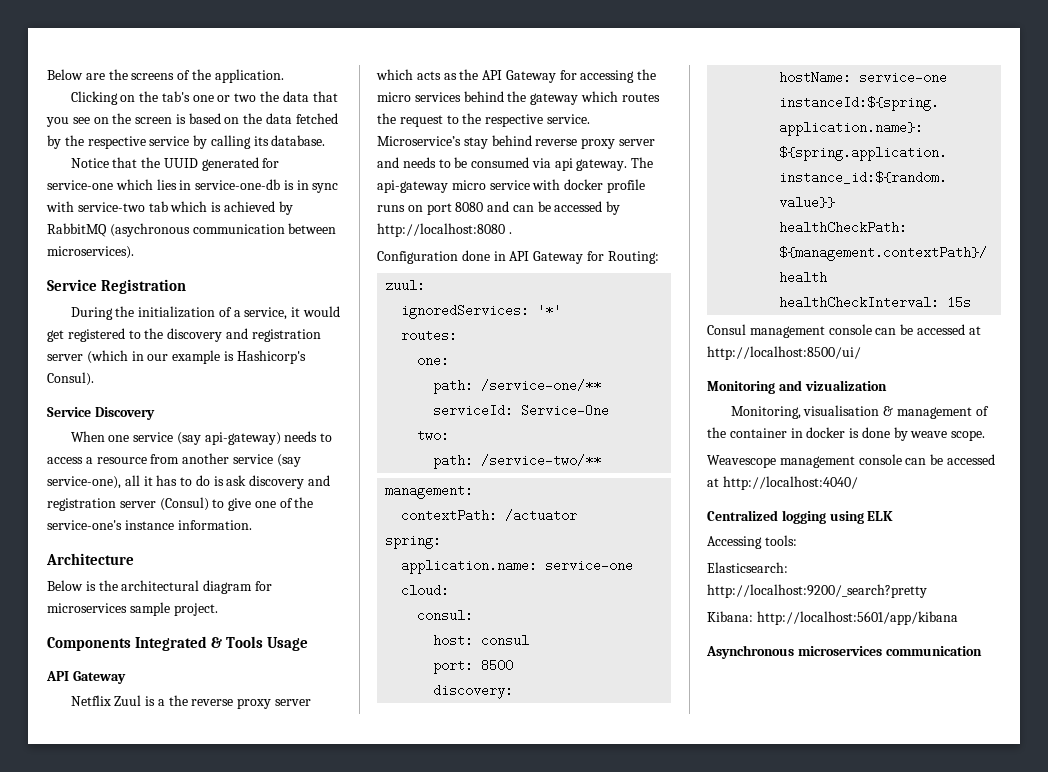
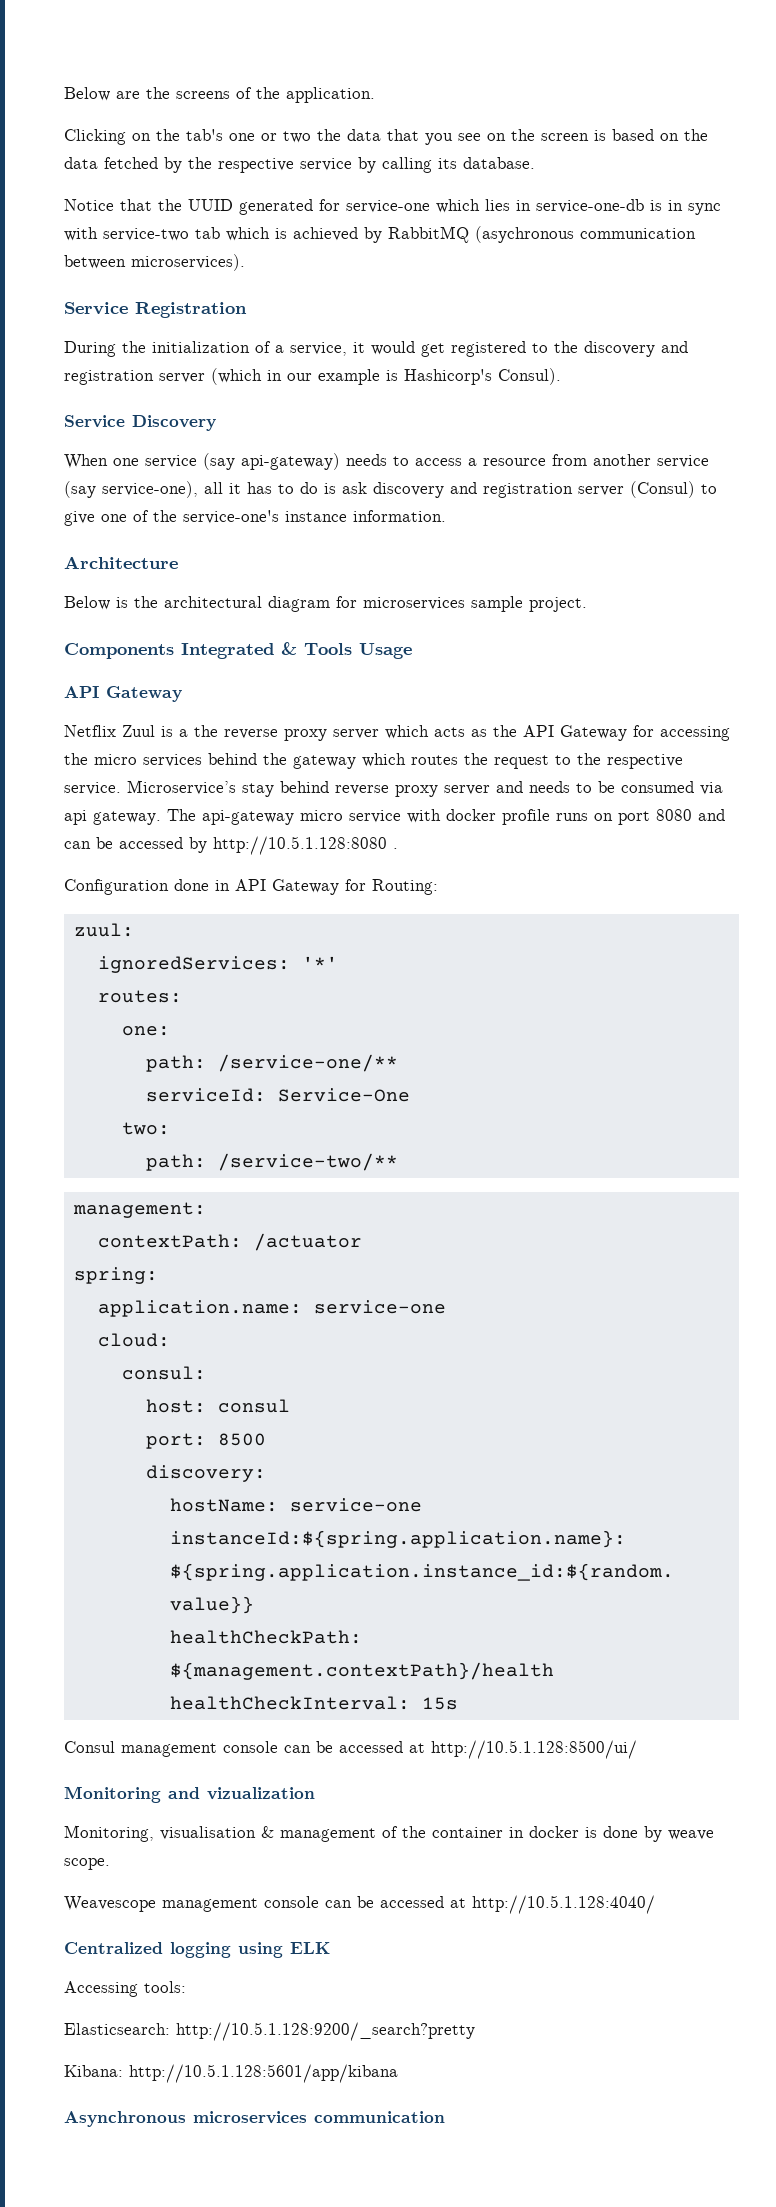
[377,223,505,237] http://localhost:8080 -> [213,836,387,855] http://10.5.1.128:8080
[707,346,861,360] http://localhost:8500/ui/ -> [431,1740,637,1759] http://10.5.1.128:8500/ui/
[722,476,858,490] http://localhost:4040/ -> [472,1895,655,1914] http://10.5.1.128:4040/
[707,584,927,598] http://localhost:9200/_search?pretty -> [176,2022,475,2041] http://10.5.1.128:9200/_search?pretty
[756,611,958,625] http://localhost:5601/app/kibana -> [129,2064,398,2083] http://10.5.1.128:5601/app/kibana

